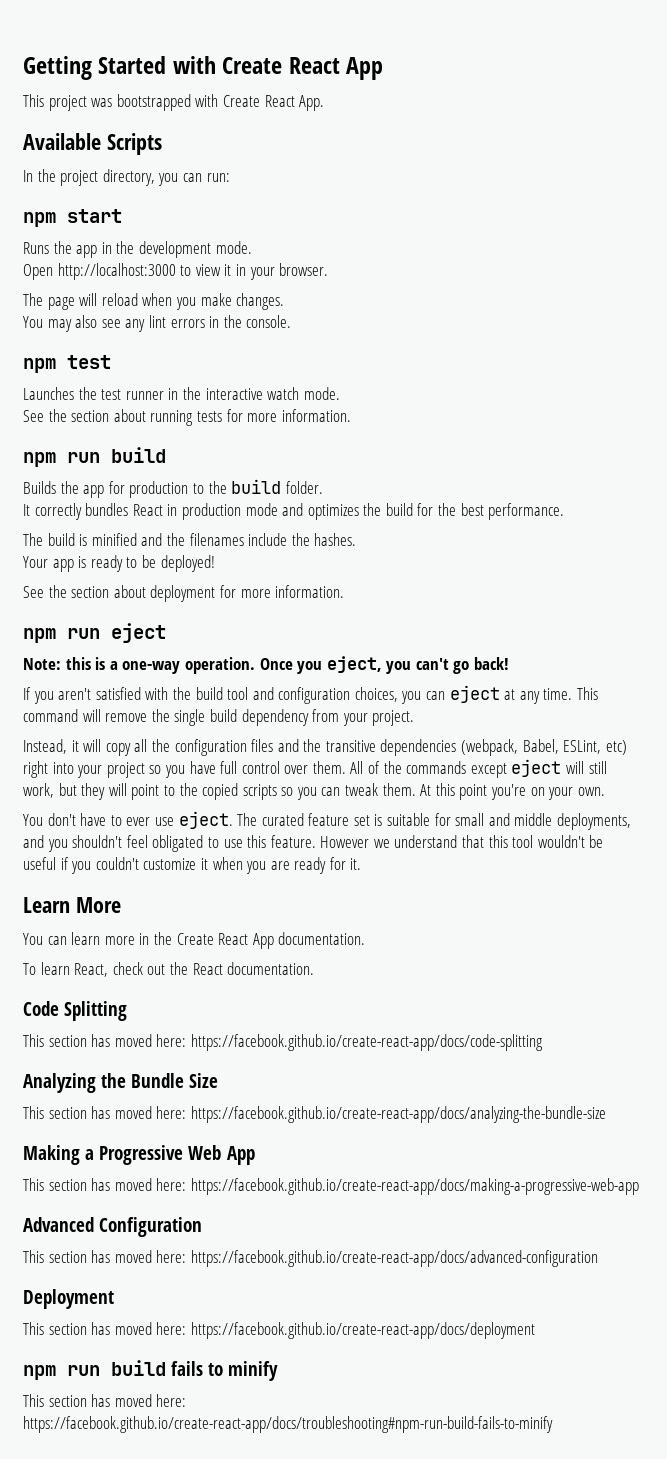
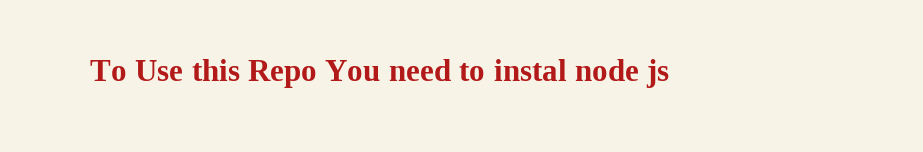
[23,56,384,80] [23,94,325,111] [23,133,162,155] [23,169,230,186] [23,209,122,227] [23,241,252,258] [23,263,329,280] [23,293,285,310] [23,315,292,332] [23,355,111,373] [23,387,340,400] [23,409,351,426] [23,447,166,467] [23,479,323,498] [23,503,565,520] [23,533,357,546] [23,555,215,572] [23,585,345,602] [23,623,166,643] [23,656,510,674] [23,685,599,704] [23,709,415,726] [23,739,627,756] [23,759,607,778] [23,783,605,800] [23,811,632,830] [23,835,604,852] [23,857,362,874] [23,897,121,913] [23,932,366,949] [23,962,315,977] [23,1001,128,1021] [23,1034,543,1051] [23,1073,219,1093] [23,1106,606,1123] [23,1145,255,1165] [23,1178,639,1195] [23,1217,203,1237] [23,1250,598,1267] [23,1289,114,1309] [23,1322,535,1339] [23,1360,279,1381] [23,1394,187,1407] [23,1416,553,1433] Getting Started with Create React App // This project was bootstrapped with Create React App. // Available Scripts // In the project directory, you can run: // npm start // Runs the app in the development mode. // Open http://localhost:3000 to view it in your browser. // The page will reload when you make changes. // You may also see any lint errors in the console. // npm test // Launches the test runner in the interactive watch mode. // See the section about running tests for more information. // npm run build // Builds the app for production to the build folder. // It correctly bundles React in production mode and optimizes the build for the best performance. // The build is minified and the filenames include the hashes. // Your app is ready to be deployed! // See the section about deployment for more information. // npm run eject // Note: this is a one-way operation. Once you eject, you can't go back! // If you aren't satisfied with the build tool and configuration choices, you can eject at any time. This command will remove the single build dependency from your project. // Instead, it will copy all the configuration files and the transitive dependencies (webpack, Babel, ESLint, etc) right into your project so you have full control over them. All of the commands except eject will still work, but they will point to the copied scripts so you can tweak them. At this point you're on your own. // You don't have to ever use eject. The curated feature set is suitable for small and middle deployments, and you shouldn't feel obligated to use this feature. However we understand that this tool wouldn't be useful if you couldn't customize it when you are ready for it. // Learn More // You can learn more in the Create React App documentation. // To learn React, check out the React documentation. // Code Splitting // This section has moved here: https://facebook.github.io/create-react-app/docs/code-splitting // Analyzing the Bundle Size // This section has moved here: https://facebook.github.io/create-react-app/docs/analyzing-the-bundle-size // Making a Progressive Web App // This section has moved here: https://facebook.github.io/create-react-app/docs/making-a-progressive-web-app // Advanced Configuration // This section has moved here: https://facebook.github.io/create-react-app/docs/advanced-configuration // Deployment // This section has moved here: https://facebook.github.io/create-react-app/docs/deployment // npm run build fails to minify // This section has moved here: https://facebook.github.io/create-react-app/docs/troubleshooting#npm-run-build-fails-to-minify -> [90,59,670,88] To Use this Repo You need to instal node js

